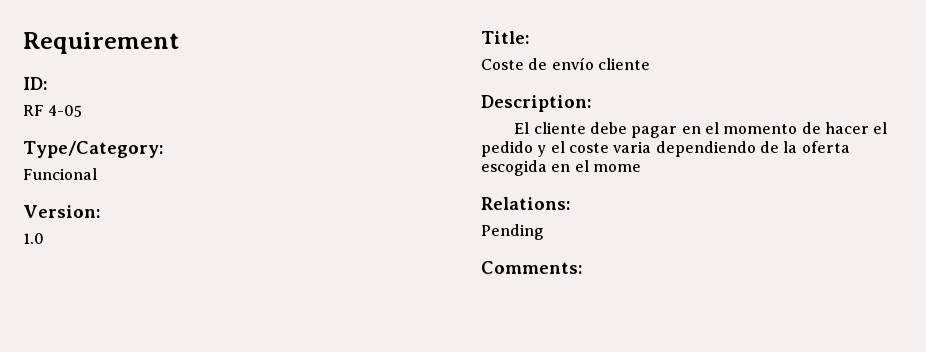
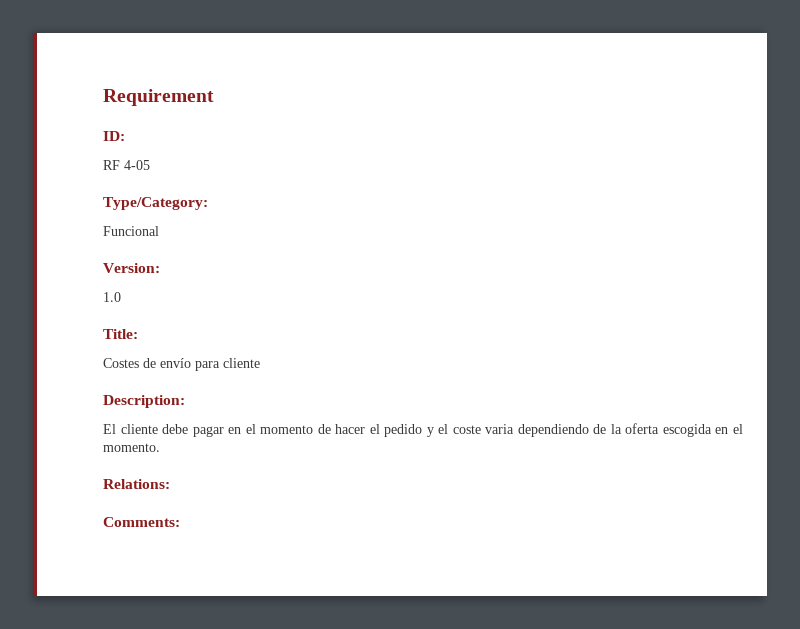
[481,59,524,70] Coste -> [103,358,139,368] Costes
(594, 63) none -> [195,361,220,371] para
[592,164,641,172] mome -> [103,443,160,452] momento.
[481,224,544,240] // Pending -> (170, 484) none

